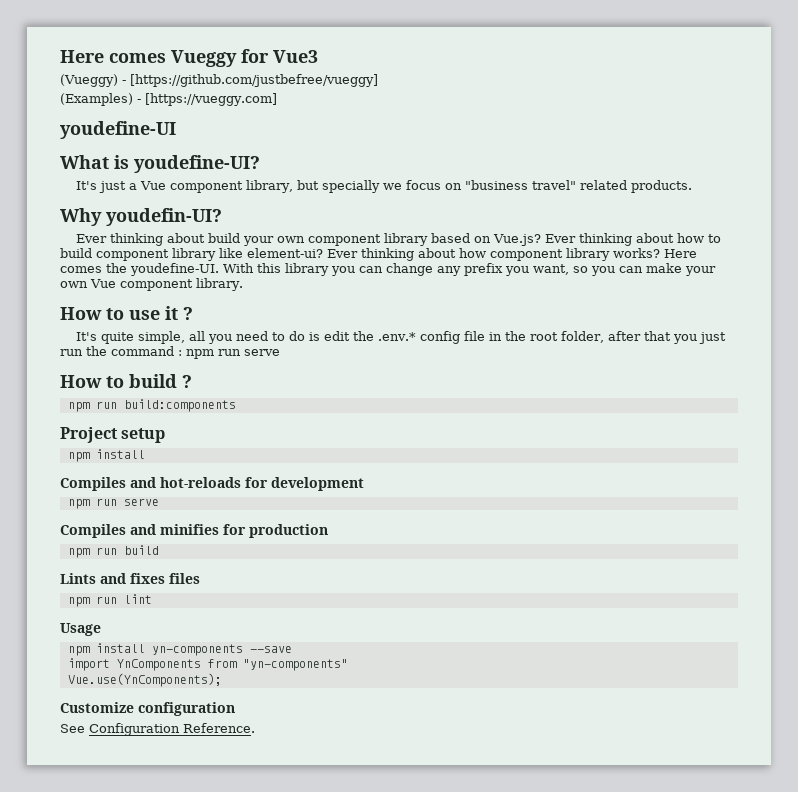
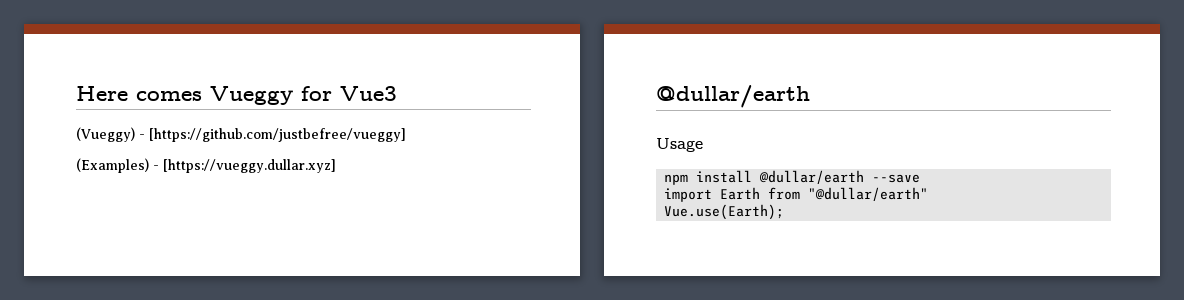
[145,93,277,106] [60,121,176,139] [60,155,260,173] [76,180,693,193] [60,208,222,226] [76,233,722,246] [60,248,697,261] [60,263,716,276] [60,278,243,291] [60,306,193,320] [76,331,727,344] [60,346,280,359] [60,374,192,388] [67,399,236,412] [60,427,166,443] [67,449,145,462] [60,477,364,491] [67,498,159,509] [60,524,328,538] [67,545,159,558] [60,573,200,584] [67,594,152,607] [https://vueggy.com] // youdefine-UI // What is youdefine-UI? // It's just a Vue component library, but specially we focus on "business travel" related products. // Why youdefin-UI? // Ever thinking about build your own component library based on Vue.js? Ever thinking about how to build component library like element-ui? Ever thinking about how component library works? Here comes the youdefine-UI. With this library you can change any prefix you want, so you can make your own Vue component library. // How to use it ? // It's quite simple, all you need to do is edit the .env.* config file in the root folder, after that you just run the command : npm run serve // How to build ? // npm run build:components // Project setup // npm install // Compiles and hot-reloads for development // npm run serve // Compiles and minifies for production // npm run build // Lints and fixes files // npm run lint -> [163,159,336,173] [656,85,810,108] [https://vueggy.dullar.xyz] // @dullar/earth
[151,644,243,656] yn-components -> [759,170,865,184] @dullar/earth
[116,659,348,671] [67,673,222,687] [60,702,235,716] [60,723,255,736] YnComponents from "yn-components" // Vue.use(YnComponents); // Customize configuration // See Configuration Reference. -> [720,187,929,201] [664,204,785,220] Earth from "@dullar/earth" // Vue.use(Earth);

